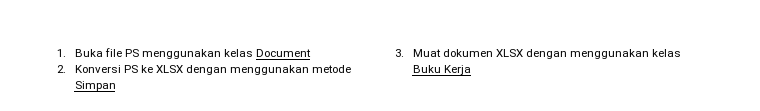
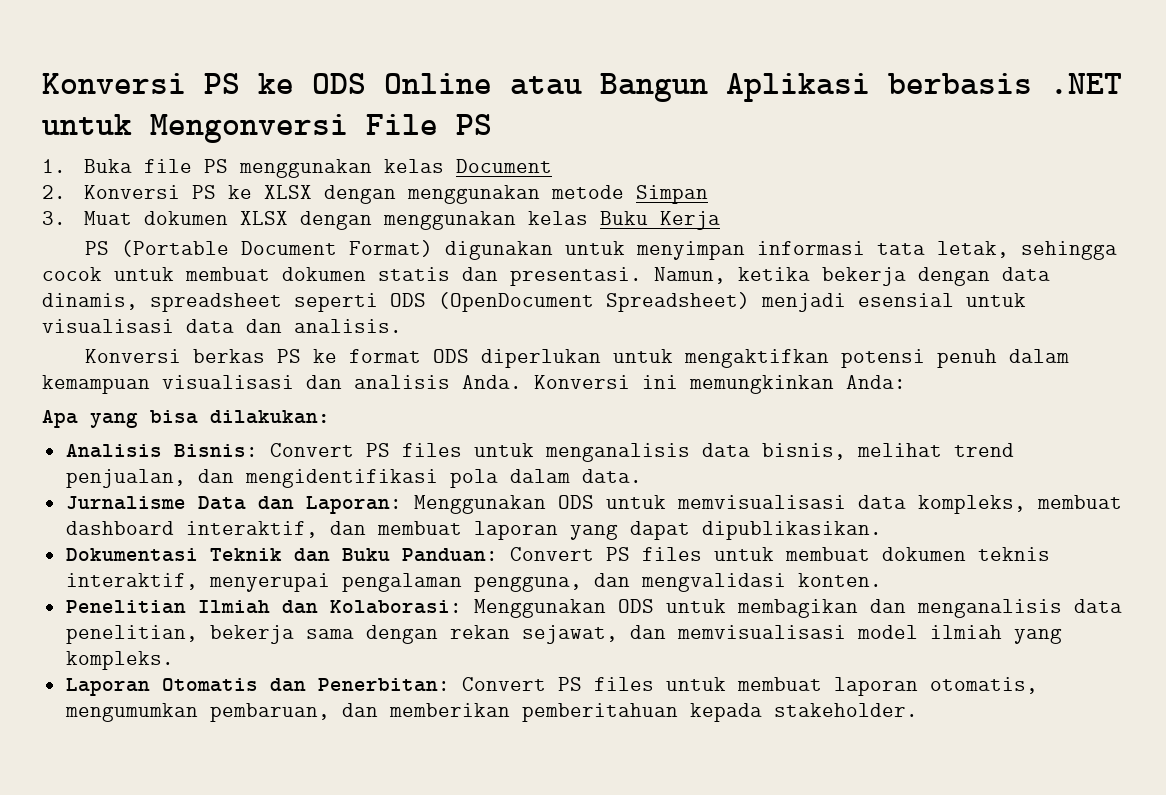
(57, 53) none -> [42,73,1122,102] [42,114,492,143] Konversi PS ke ODS Online atau Bangun Aplikasi berbasis .NET untuk Mengonversi File PS //
(471, 70) none -> [85,240,1118,260] [42,267,1050,286] [42,292,1026,312] [42,319,402,333] [85,349,1070,368] [42,375,906,394] [42,410,330,428] [65,443,1014,462] [65,469,642,488] [65,495,1122,514] [65,521,882,540] [65,547,1050,562] [65,573,882,592] [65,599,1122,618] [65,625,1062,644] [65,651,174,670] [65,677,1038,696] [64,703,918,722] // PS (Portable Document Format) digunakan untuk menyimpan informasi tata letak, sehingga cocok untuk membuat dokumen statis dan presentasi. Namun, ketika bekerja dengan data dinamis, spreadsheet seperti ODS (OpenDocument Spreadsheet) menjadi esensial untuk visualisasi data dan analisis. // Konversi berkas PS ke format ODS diperlukan untuk mengaktifkan potensi penuh dalam kemampuan visualisasi dan analisis Anda. Konversi ini memungkinkan Anda: // Apa yang bisa dilakukan: // Analisis Bisnis: Convert PS files untuk menganalisis data bisnis, melihat trend penjualan, dan mengidentifikasi pola dalam data. // Jurnalisme Data dan Laporan: Menggunakan ODS untuk memvisualisasi data kompleks, membuat dashboard interaktif, dan membuat laporan yang dapat dipublikasikan. // Dokumentasi Teknik dan Buku Panduan: Convert PS files untuk membuat dokumen teknis interaktif, menyerupai pengalaman pengguna, dan mengvalidasi konten. // Penelitian Ilmiah dan Kolaborasi: Menggunakan ODS untuk membagikan dan menganalisis data penelitian, bekerja sama dengan rekan sejawat, dan memvisualisasi model ilmiah yang kompleks. // Laporan Otomatis dan Penerbitan: Convert PS files untuk membuat laporan otomatis, mengumumkan pembaruan, dan memberikan pemberitahuan kepada stakeholder.

